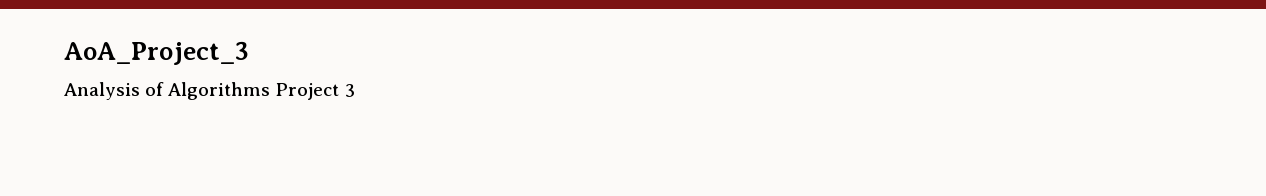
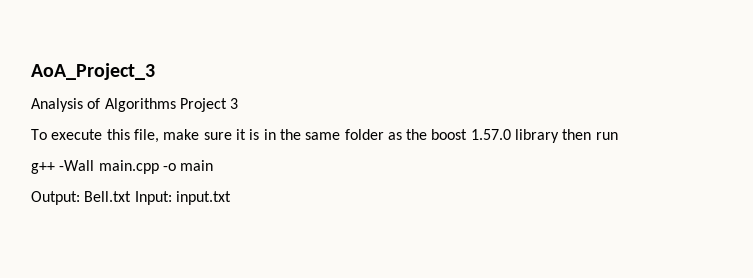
(355, 90) none -> [31,129,618,143] [31,160,214,174] [31,191,231,205] // To execute this file, make sure it is in the same folder as the boost 1.57.0 library then run // g++ -Wall main.cpp -o main // Output: Bell.txt Input: input.txt

